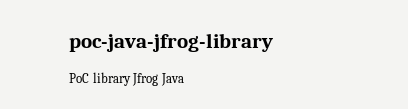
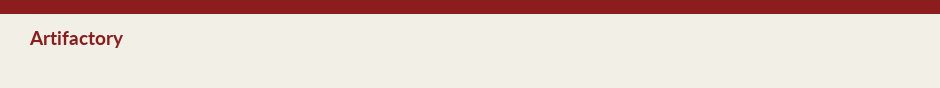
[69,33,273,52] [69,72,184,86] poc-java-jfrog-library // PoC library Jfrog Java -> [29,31,124,48] Artifactory

